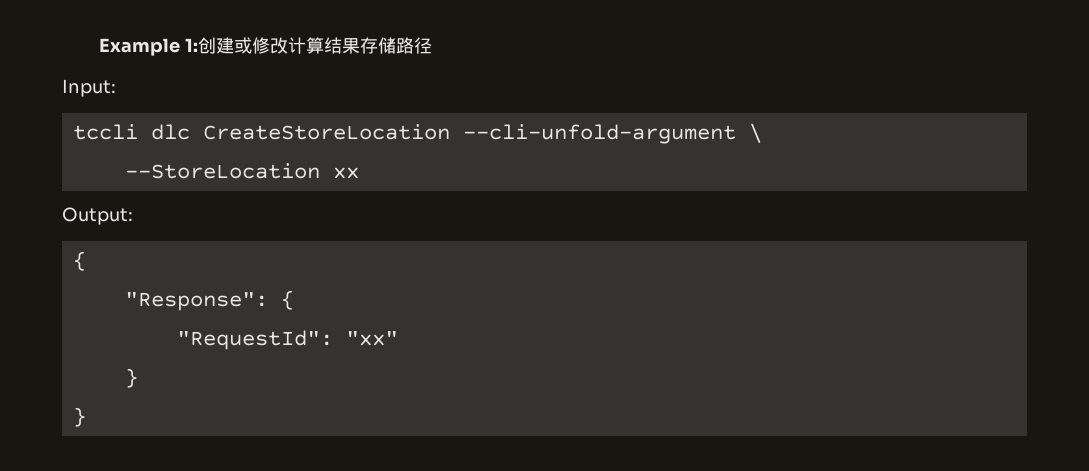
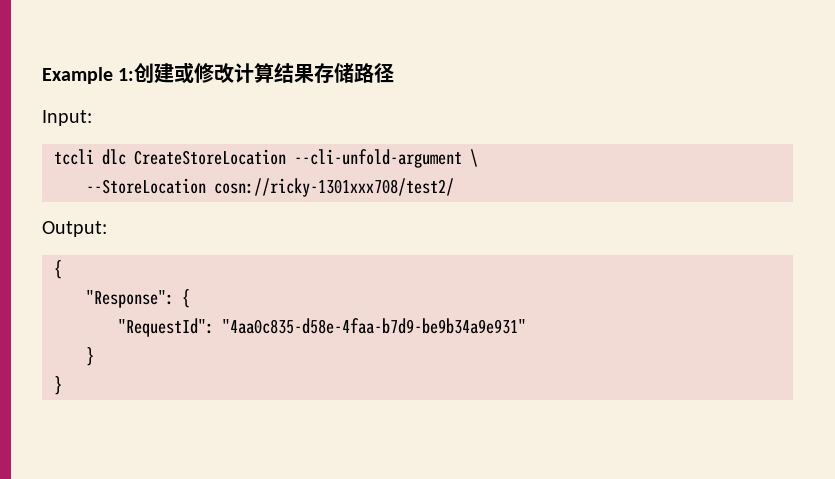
[332,167,359,179] xx -> [214,178,454,197] cosn://ricky-1301xxx708/test2/
[345,331,398,346] "xx" -> [222,318,526,334] "4aa0c835-d58e-4faa-b7d9-be9b34a9e931"

